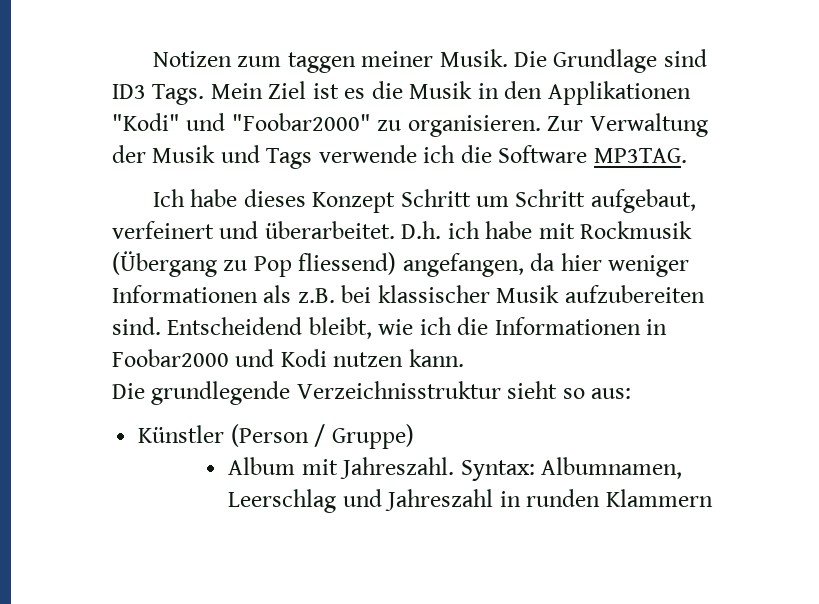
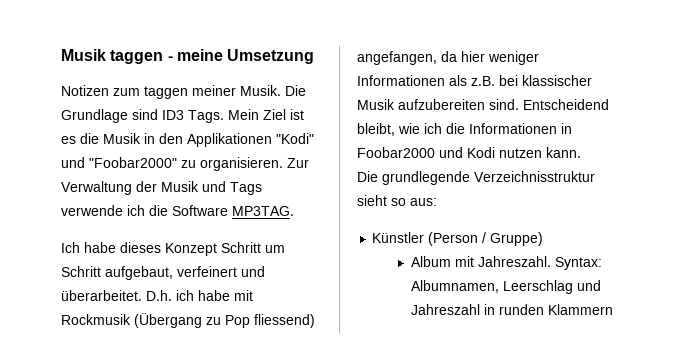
(152, 59) none -> [61,49,315,64] Musik taggen - meine Umsetzung //

